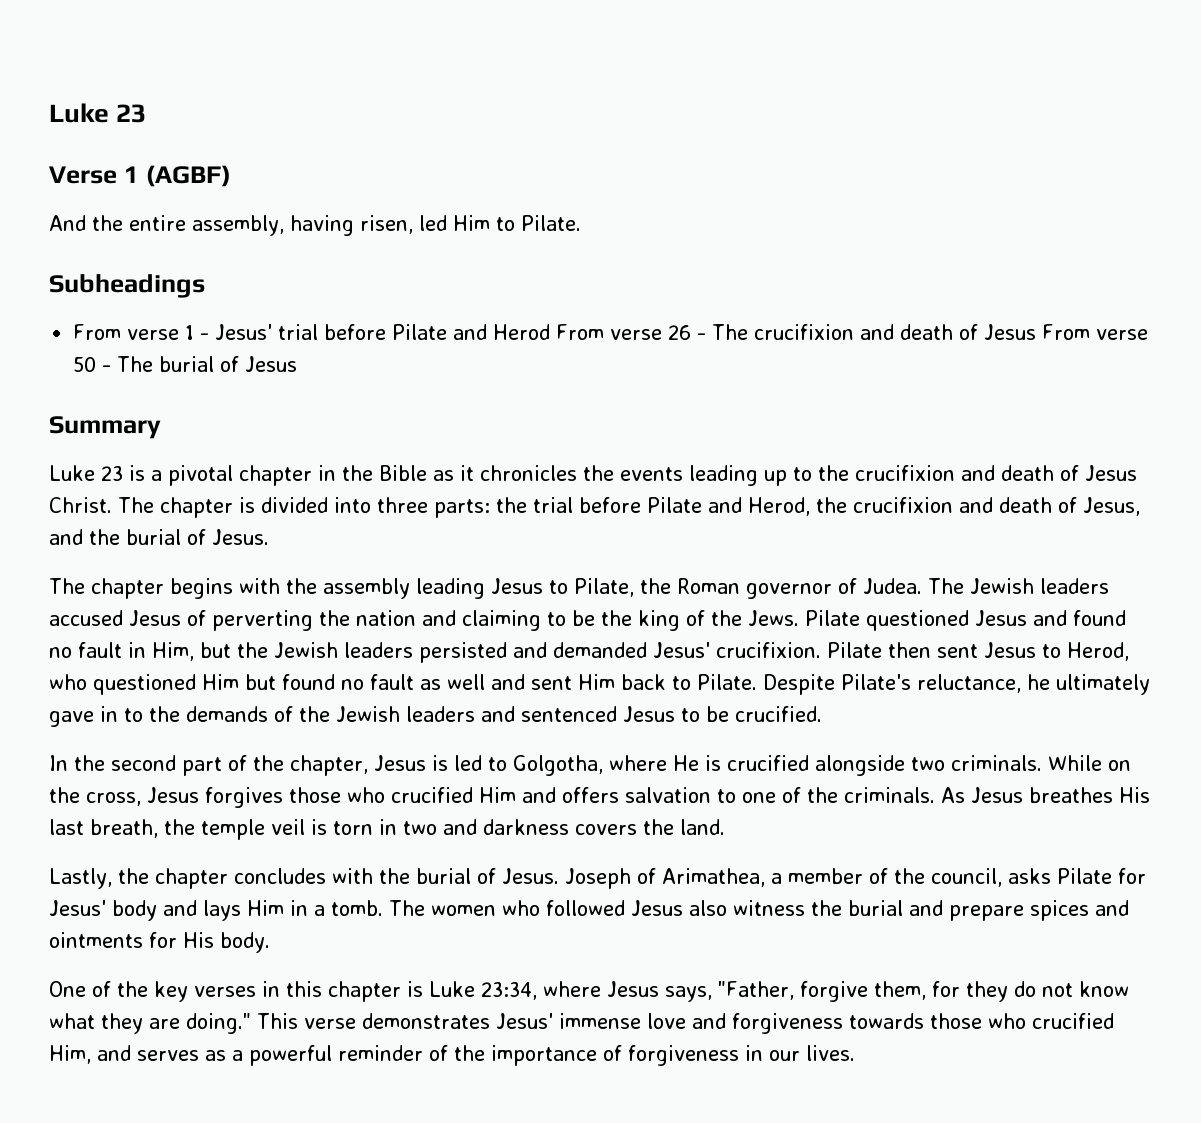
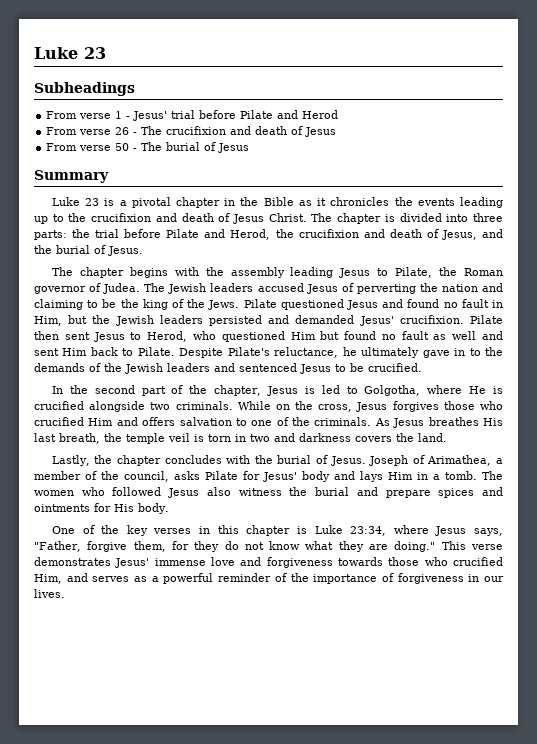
[49,103,147,123] [49,165,231,187] [49,215,581,236] Luke 23 // Verse 1 (AGBF) // And the entire assembly, having risen, led Him to Pilate. -> [34,47,106,59] Luke 23
(551, 332) none -> (339, 114) //
(1037, 332) none -> (337, 132) //

